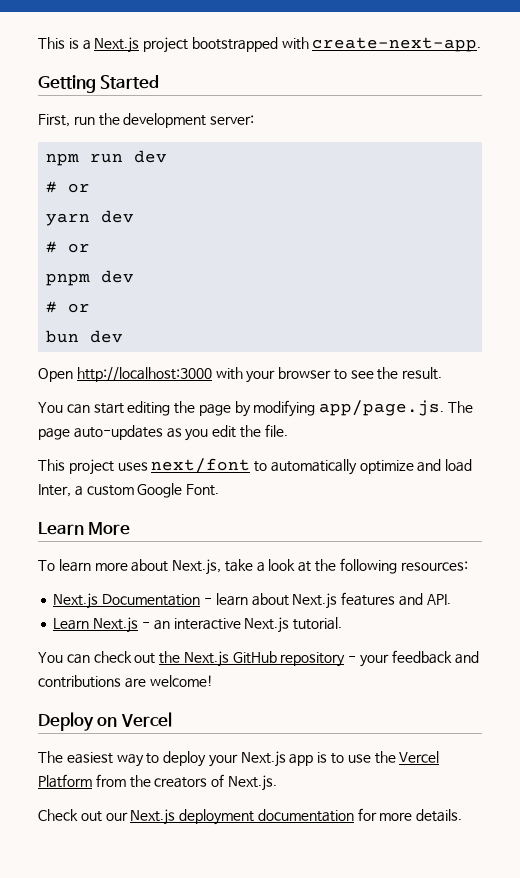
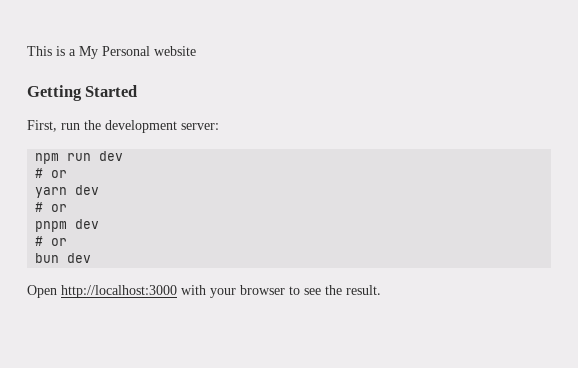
[94,37,482,53] Next.js project bootstrapped with create-next-app. -> [79,46,196,59] My Personal website
[38,400,474,417] [38,424,288,441] [38,458,473,475] [38,483,220,498] [38,522,131,535] [38,558,468,575] [53,592,451,609] [53,617,343,633] [38,650,479,667] [38,675,213,688] [38,712,172,731] [38,751,440,767] [38,774,277,791] [38,808,463,825] // You can start editing the page by modifying app/page.js. The page auto-updates as you edit the file. // This project uses next/font to automatically optimize and load Inter, a custom Google Font. // Learn More // To learn more about Next.js, take a look at the following resources: // Next.js Documentation - learn about Next.js features and API. // Learn Next.js - an interactive Next.js tutorial. // You can check out the Next.js GitHub repository - your feedback and contributions are welcome! // Deploy on Vercel // The easiest way to deploy your Next.js app is to use the Vercel Platform from the creators of Next.js. // Check out our Next.js deployment documentation for more details. -> (381, 290) none

